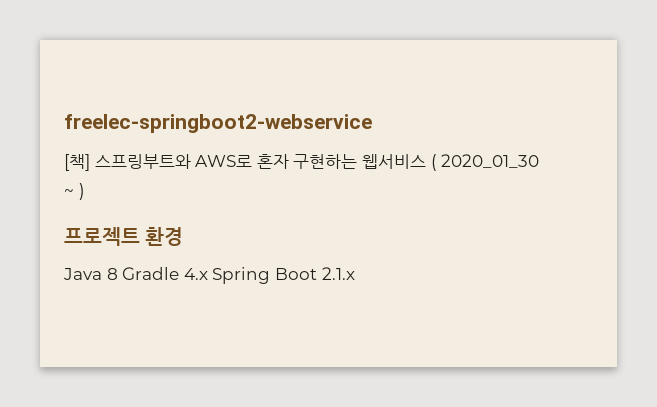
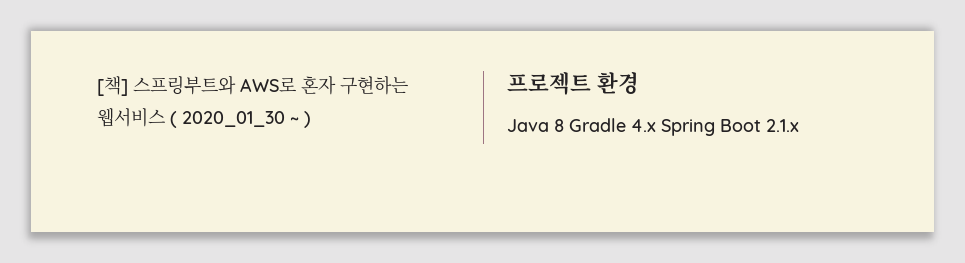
[64,114,372,133] freelec-springboot2-webservice // -> (97, 86) none

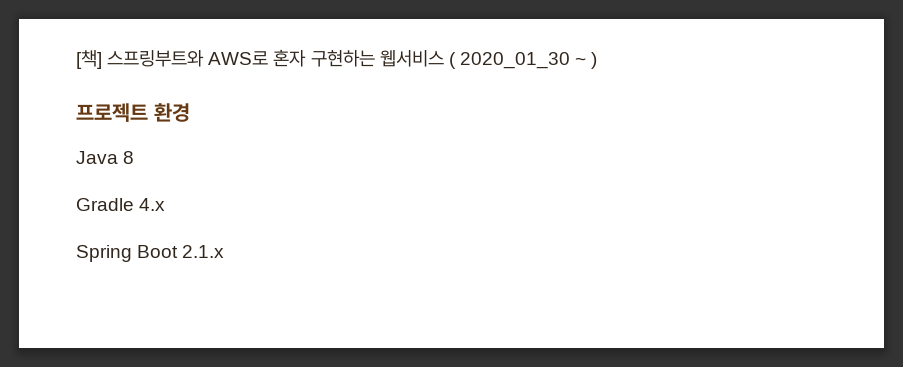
(564, 125) none -> (135, 157) //
(656, 125) none -> (166, 204) //

